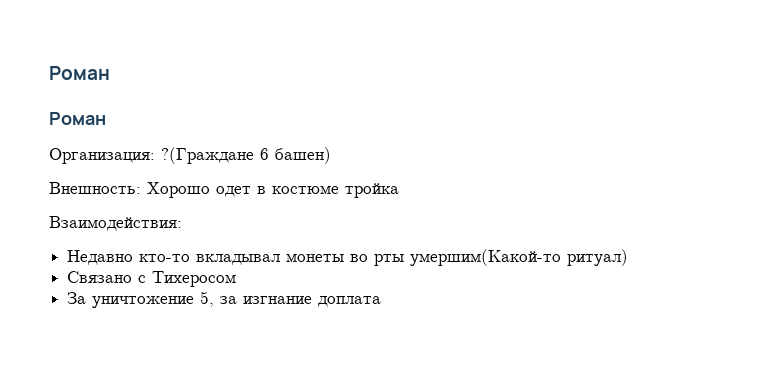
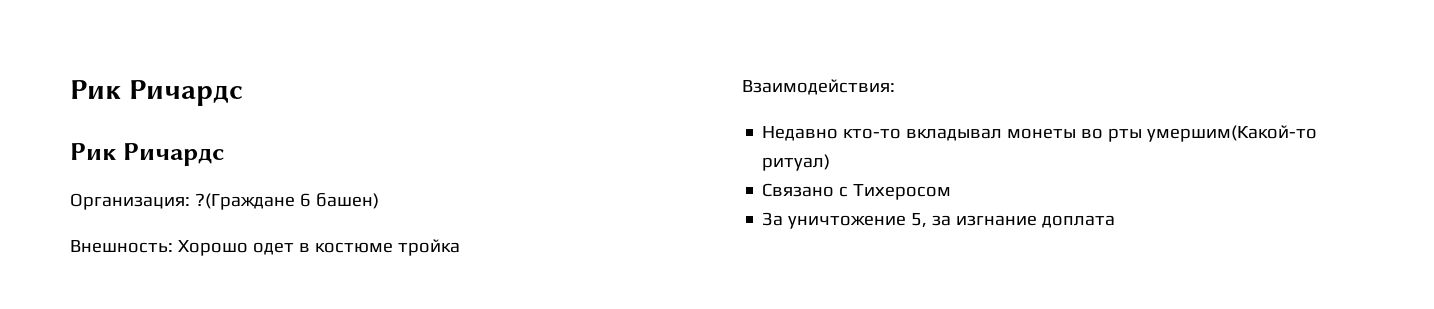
[49,66,110,80] [49,112,106,125] Роман // Роман -> [70,80,243,106] [70,143,225,166] Рик Ричардс // Рик Ричардс

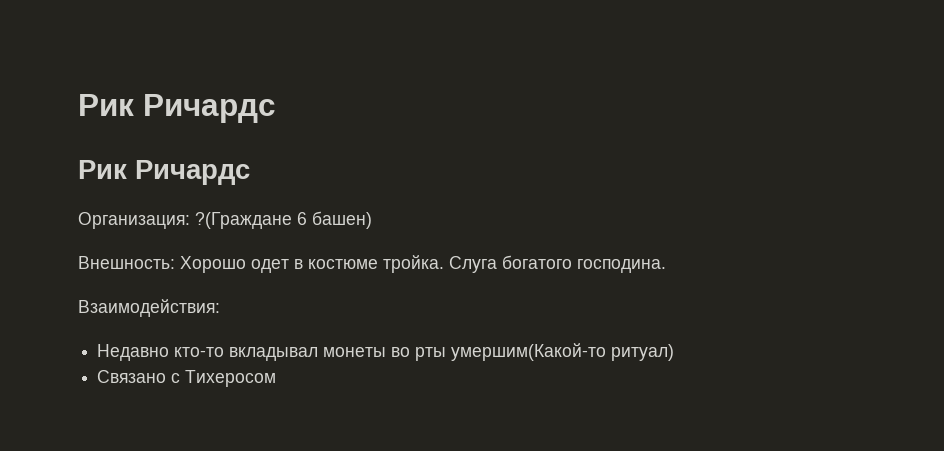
[397,239,460,256] тройка -> [383,255,666,273] тройка. Слуга богатого господина.
[762,212,1116,229] // За уничтожение 5, за изгнание доплата -> (277, 378) none

